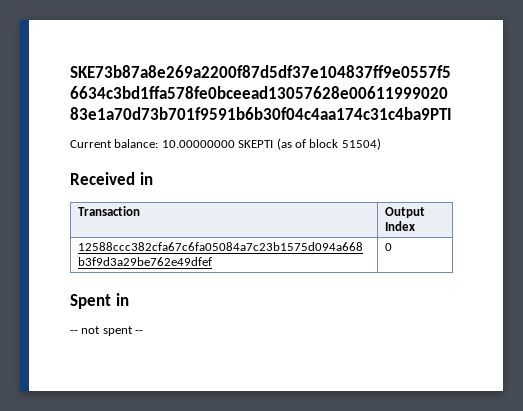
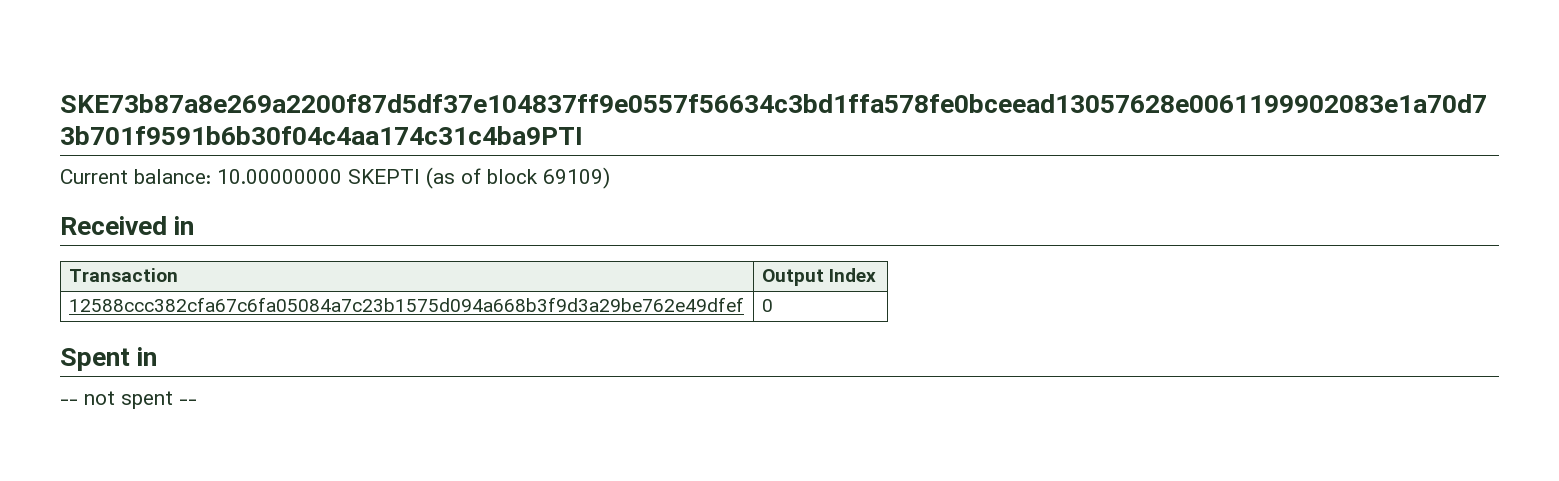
[341,138,381,150] 51504) -> [543,167,610,189] 69109)

